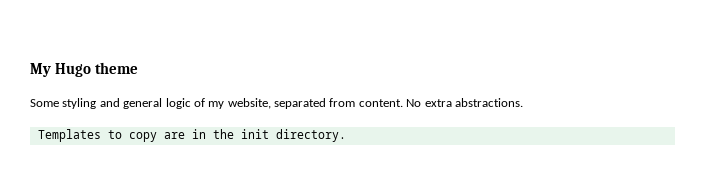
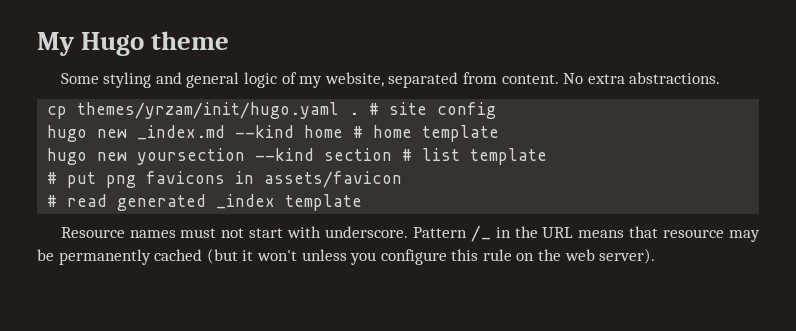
[37,129,346,142] Templates to copy are in the init directory. -> [47,102,497,119] [47,125,500,142] [47,148,548,165] [47,171,403,188] [47,194,363,211] [60,225,761,242] [37,248,656,265] cp themes/yrzam/init/hugo.yaml . # site config // hugo new _index.md --kind home # home template // hugo new yoursection --kind section # list template // # put png favicons in assets/favicon // # read generated _index template // Resource names must not start with underscore. Pattern /_ in the URL means that resource may be permanently cached (but it won't unless you configure this rule on the web server).

